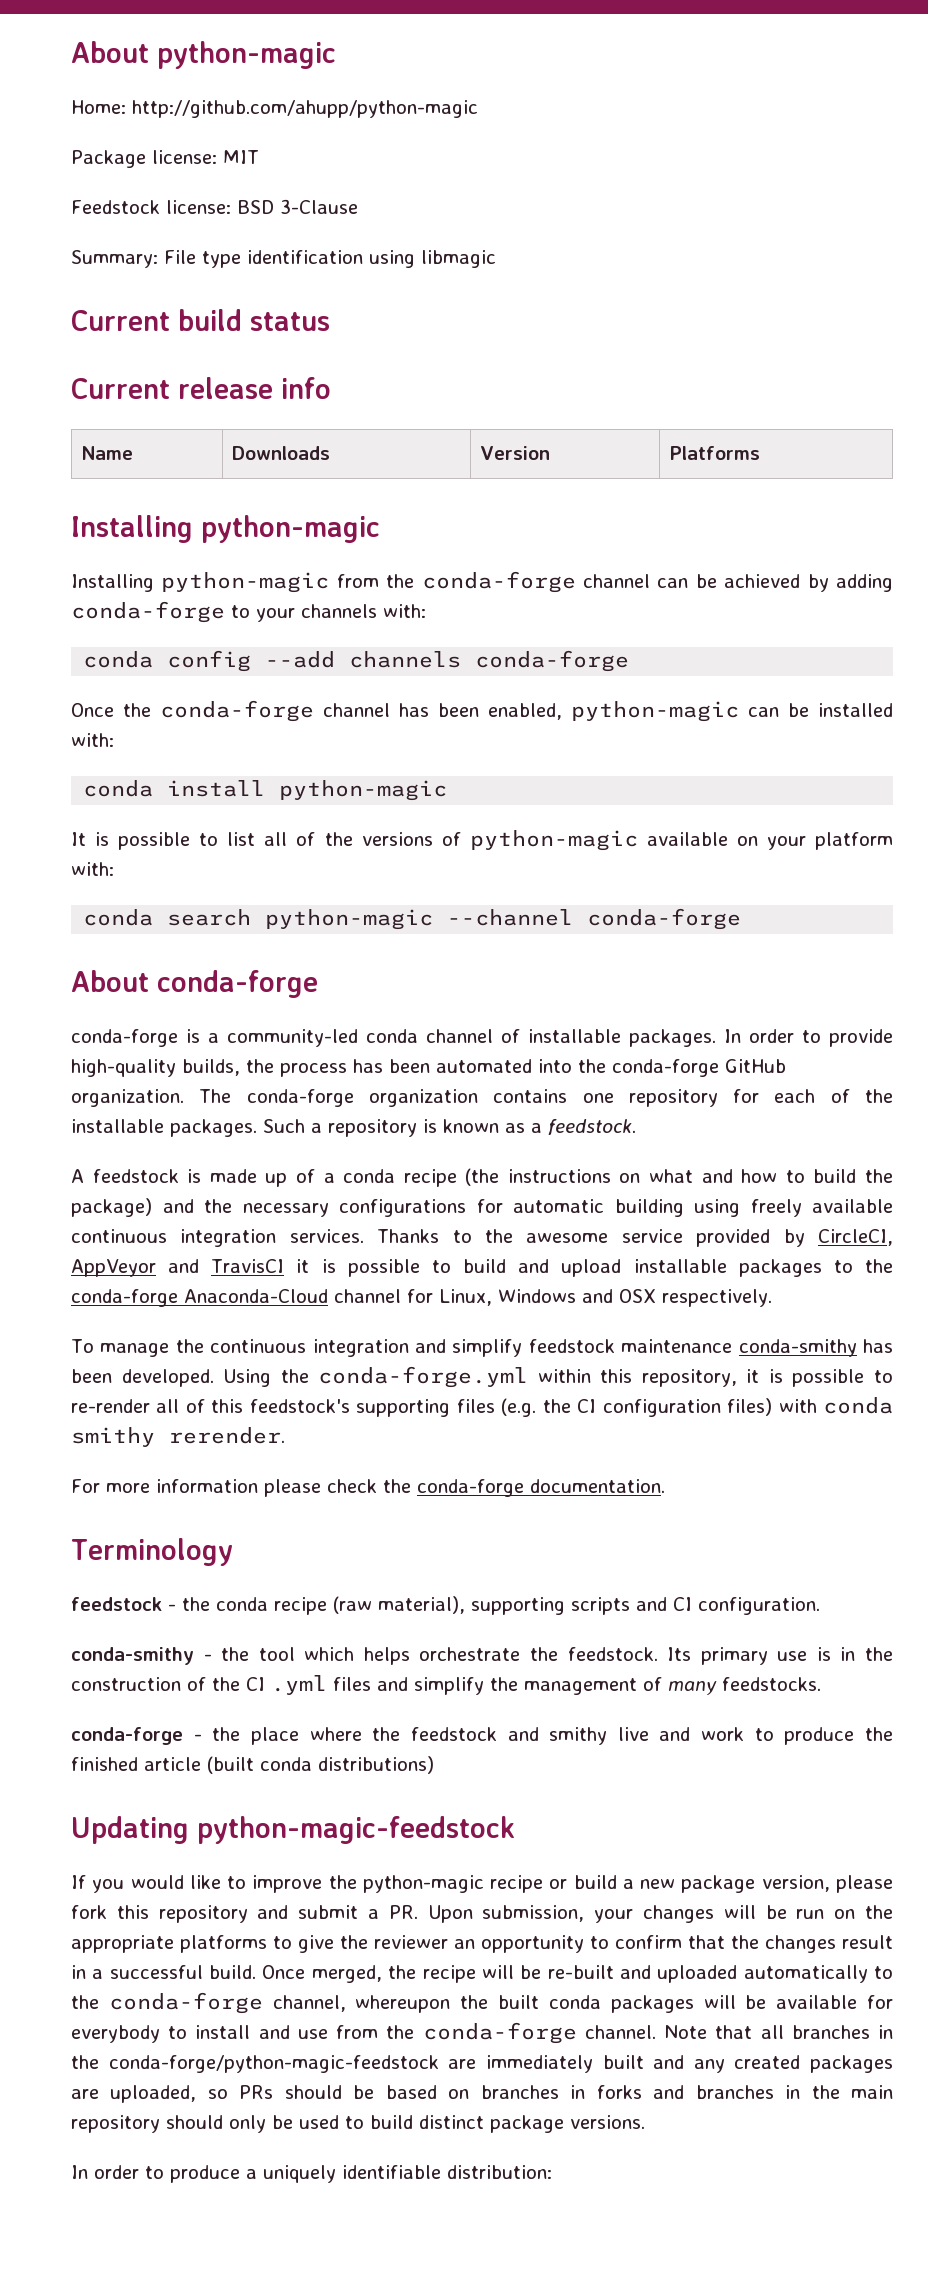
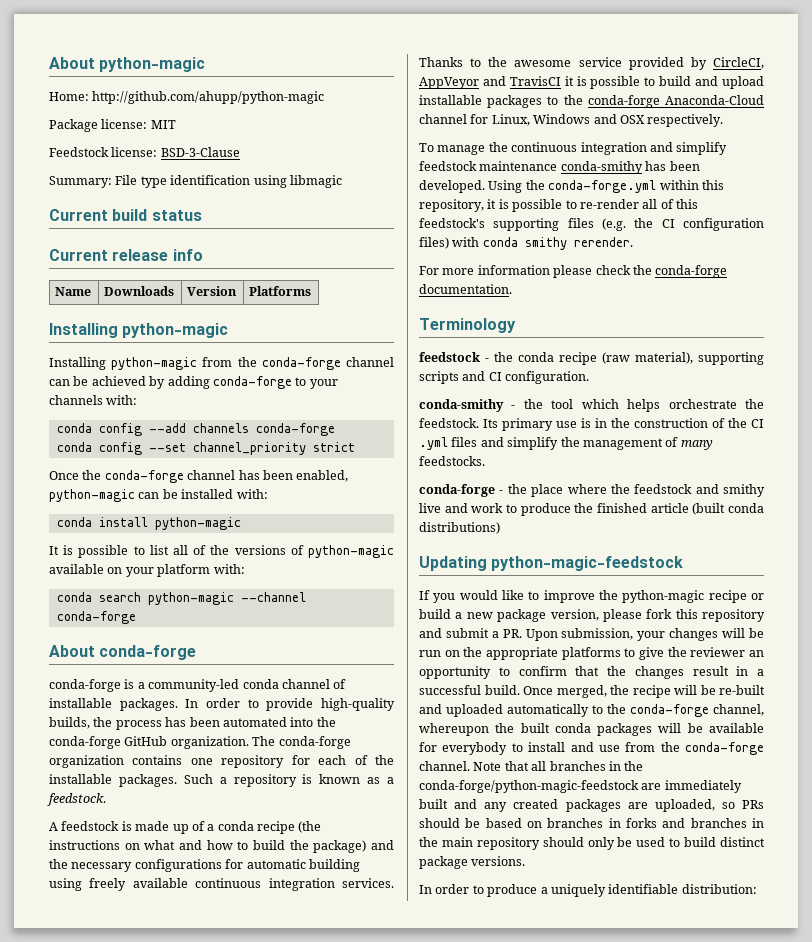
[237,199,358,214] BSD 3-Clause -> [160,147,240,157] BSD-3-Clause
(630, 661) none -> [56,442,355,455] // conda config --set channel_priority strict

